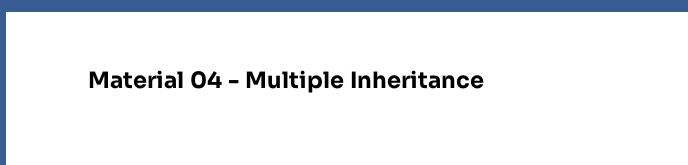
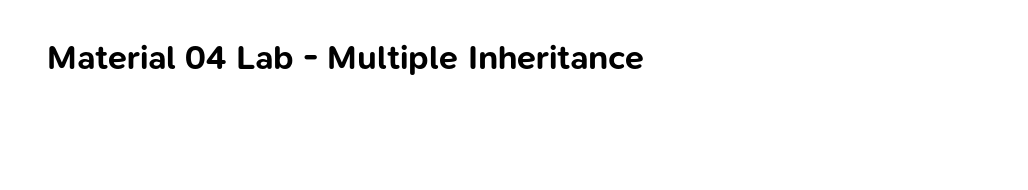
(223, 80) none -> [235,46,294,69] Lab

